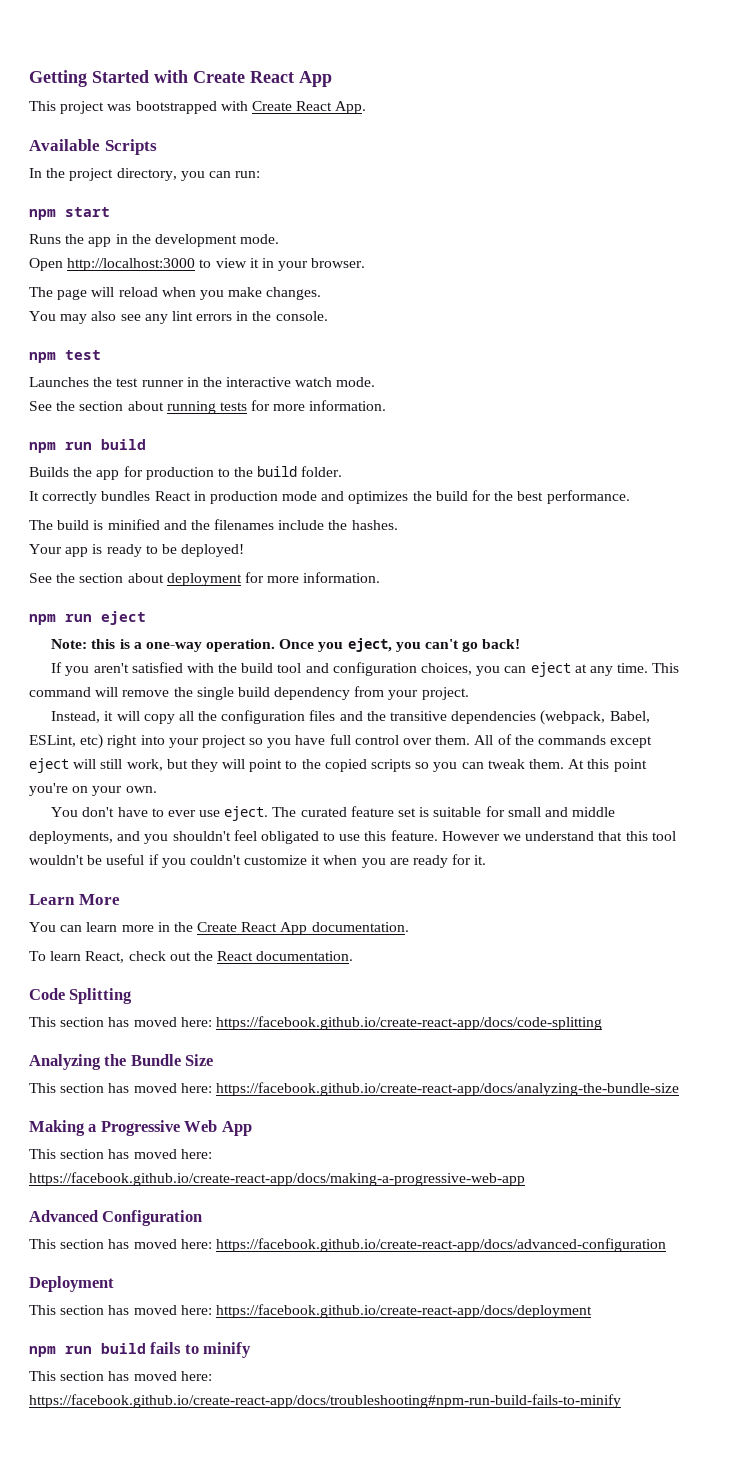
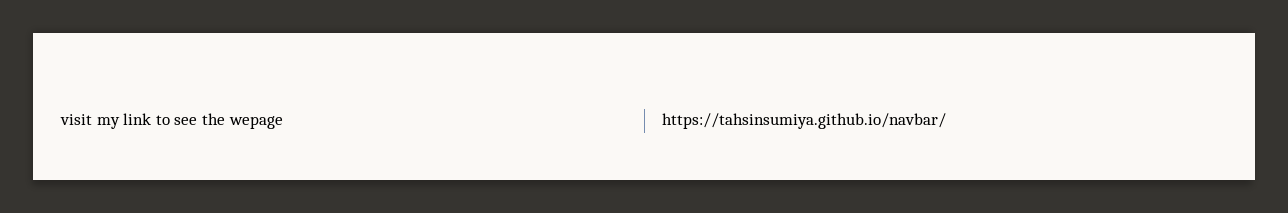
[29,70,332,87] [29,101,367,114] [29,139,157,155] [29,168,261,181] [29,207,110,220] [29,234,280,247] [29,258,366,271] [29,287,322,300] [29,311,328,324] [29,350,101,363] [29,377,376,387] [29,400,387,414] [29,439,146,453] [29,466,343,480] [29,490,630,504] [29,519,398,530] [29,544,245,557] [29,572,381,586] [29,611,146,625] [51,638,521,652] [51,662,680,677] [29,686,469,700] [51,710,650,725] [29,734,653,749] [29,758,647,773] [29,783,157,796] [51,806,616,821] [29,830,676,844] [29,854,487,868] [29,894,120,905] [29,922,409,935] [29,951,354,963] [29,988,133,1004] [29,1016,602,1030] [29,1054,214,1070] [29,1082,679,1096] [29,1120,252,1136] [29,1149,212,1159] [29,1172,525,1186] [29,1210,203,1226] [29,1238,666,1252] [29,1276,114,1292] [29,1304,592,1318] [29,1342,252,1358] [29,1371,212,1381] [29,1394,621,1408] Getting Started with Create React App // This project was bootstrapped with Create React App. // Available Scripts // In the project directory, you can run: // npm start // Runs the app in the development mode. // Open http://localhost:3000 to view it in your browser. // The page will reload when you make changes. // You may also see any lint errors in the console. // npm test // Launches the test runner in the interactive watch mode. // See the section about running tests for more information. // npm run build // Builds the app for production to the build folder. // It correctly bundles React in production mode and optimizes the build for the best performance. // The build is minified and the filenames include the hashes. // Your app is ready to be deployed! // See the section about deployment for more information. // npm run eject // Note: this is a one-way operation. Once you eject, you can't go back! // If you aren't satisfied with the build tool and configuration choices, you can eject at any time. This command will remove the single build dependency from your project. // Instead, it will copy all the configuration files and the transitive dependencies (webpack, Babel, ESLint, etc) right into your project so you have full control over them. All of the commands except eject will still work, but they will point to the copied scripts so you can tweak them. At this point you're on your own. // You don't have to ever use eject. The curated feature set is suitable for small and middle deployments, and you shouldn't feel obligated to use this feature. However we understand that this tool wouldn't be useful if you couldn't customize it when you are ready for it. // Learn More // You can learn more in the Create React App documentation. // To learn React, check out the React documentation. // Code Splitting // This section has moved here: https://facebook.github.io/create-react-app/docs/code-splitting // Analyzing the Bundle Size // This section has moved here: https://facebook.github.io/create-react-app/docs/analyzing-the-bundle-size // Making a Progressive Web App // This section has moved here: https://facebook.github.io/create-react-app/docs/making-a-progressive-web-app // Advanced Configuration // This section has moved here: https://facebook.github.io/create-react-app/docs/advanced-configuration // Deployment // This section has moved here: https://facebook.github.io/create-react-app/docs/deployment // npm run build fails to minify // This section has moved here: https://facebook.github.io/create-react-app/docs/troubleshooting#npm-run-build-fails-to-minify -> [60,113,283,129] [662,113,946,129] visit my link to see the wepage // https://tahsinsumiya.github.io/navbar/

